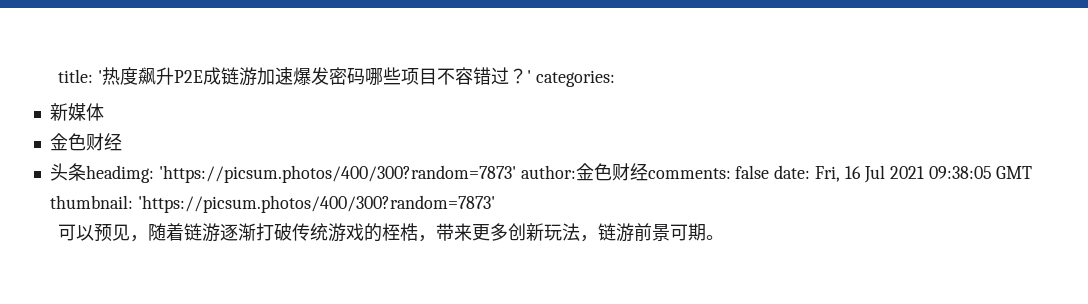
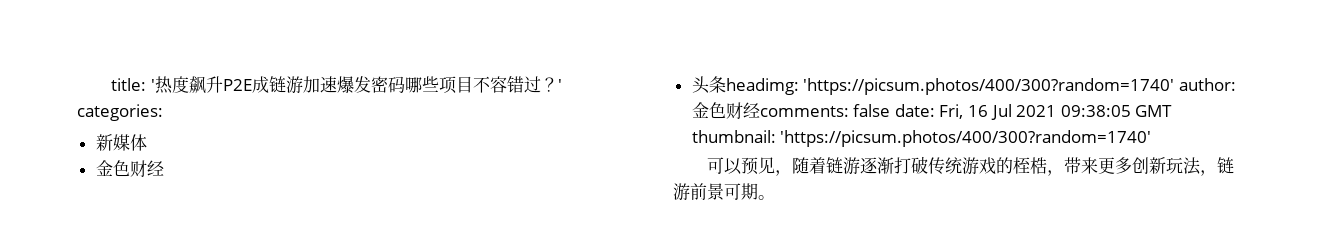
[158,165,516,183] 'https://picsum.photos/400/300?random=7873' -> [803,78,1175,95] 'https://picsum.photos/400/300?random=1740'
[137,195,495,213] 'https://picsum.photos/400/300?random=7873' -> [780,130,1152,147] 'https://picsum.photos/400/300?random=1740'

